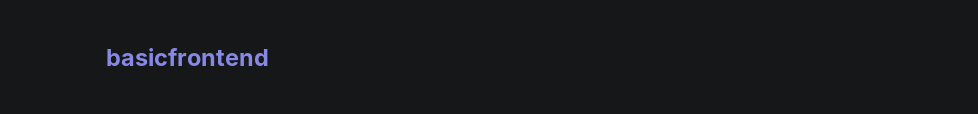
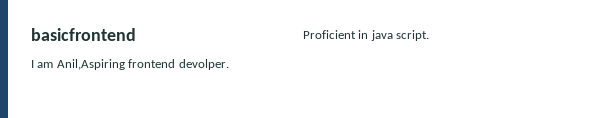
(269, 57) none -> [31,59,229,70] [303,30,430,41] // I am Anil,Aspiring frontend devolper. Proficient in java script.

